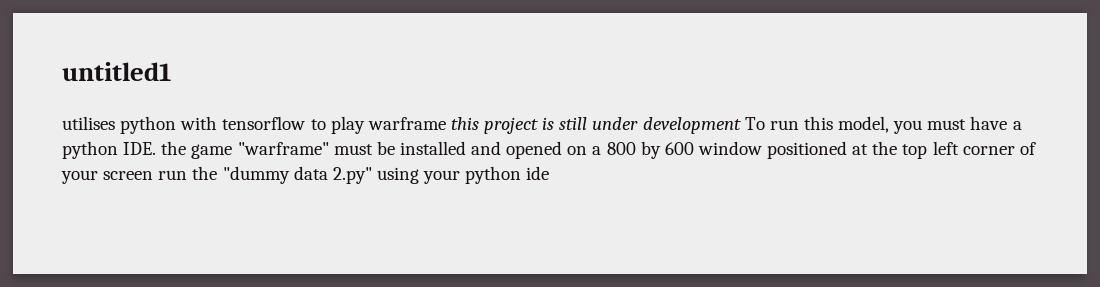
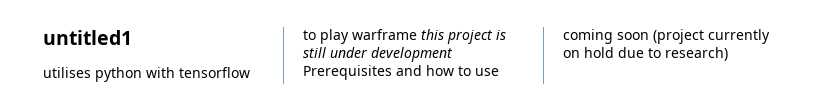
[744,116,1022,134] [62,141,1036,159] [61,166,550,184] To run this model, you must have a python IDE. the game "warframe" must be installed and opened on a 800 by 600 window positioned at the top left corner of your screen run the "dummy data 2.py" using your python ide -> [303,65,499,80] [563,29,770,44] [563,47,728,61] Prerequisites and how to use coming soon (project currently on hold due to research)

